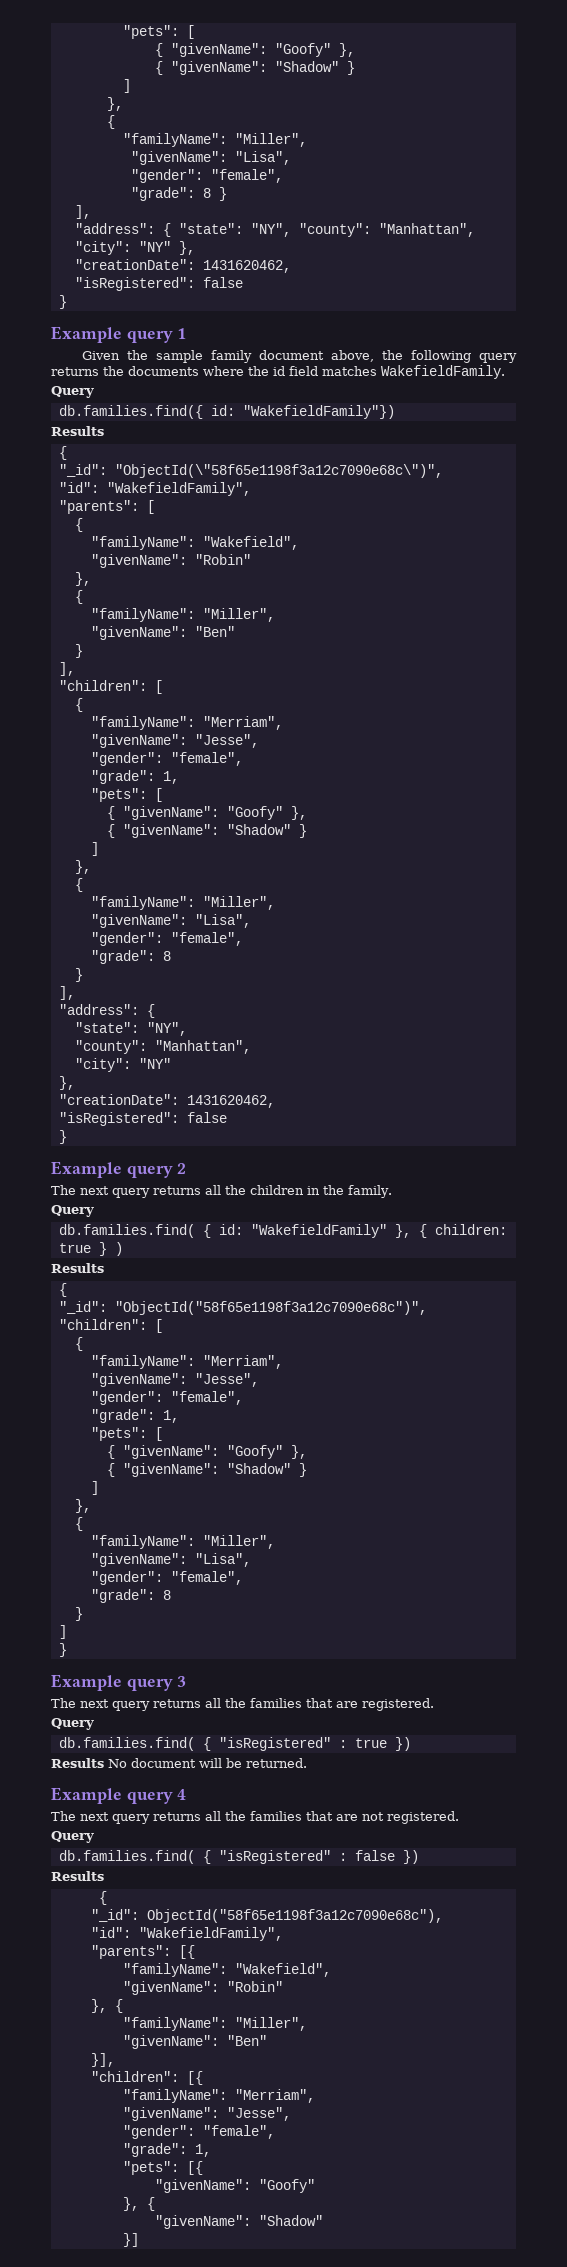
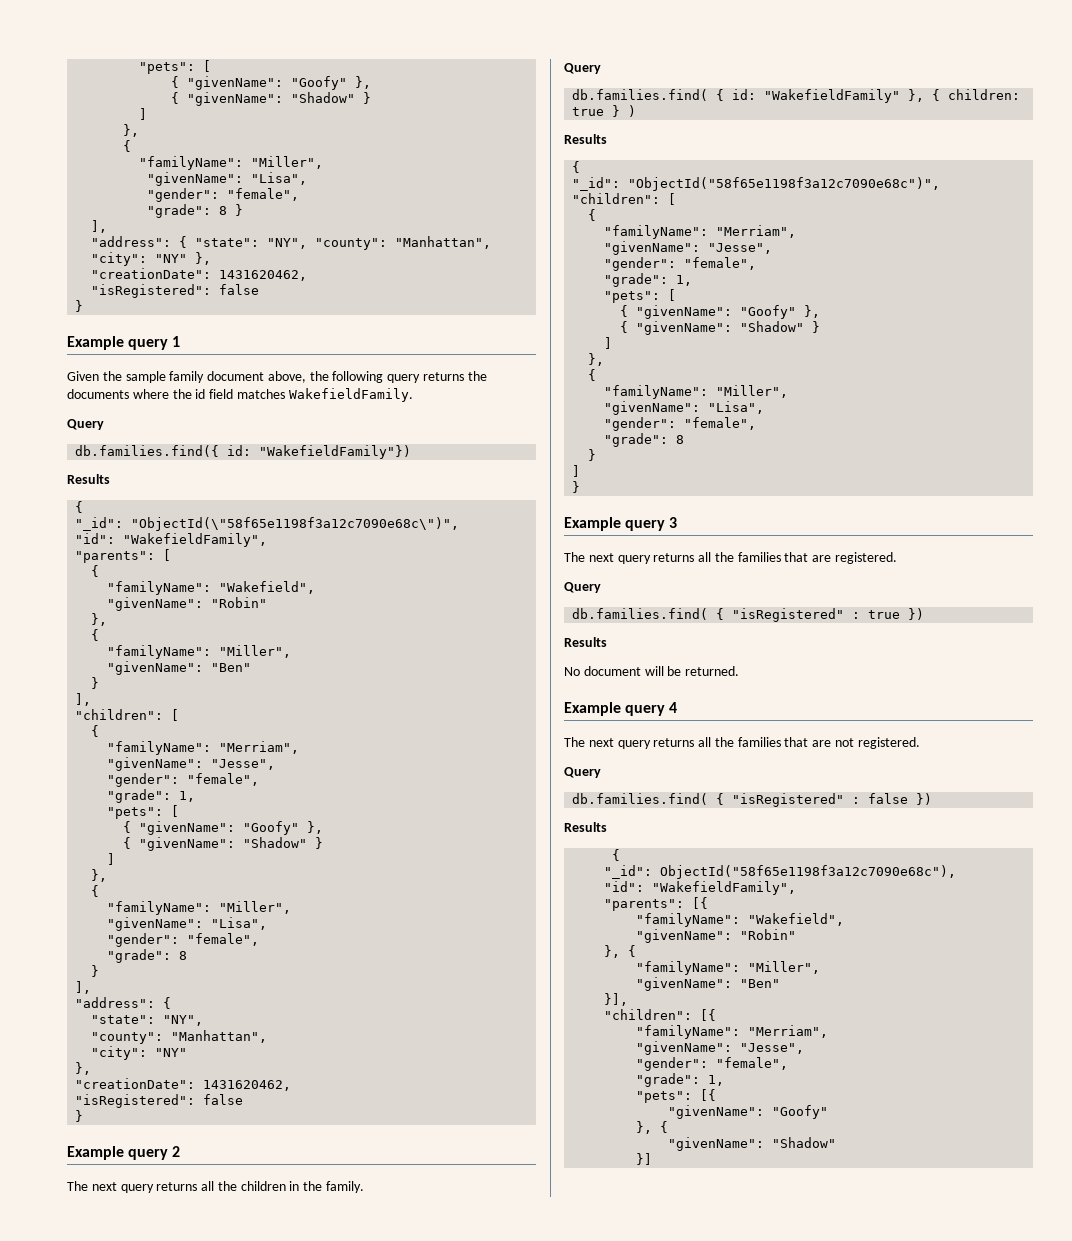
(104, 1763) none -> (607, 642) //

